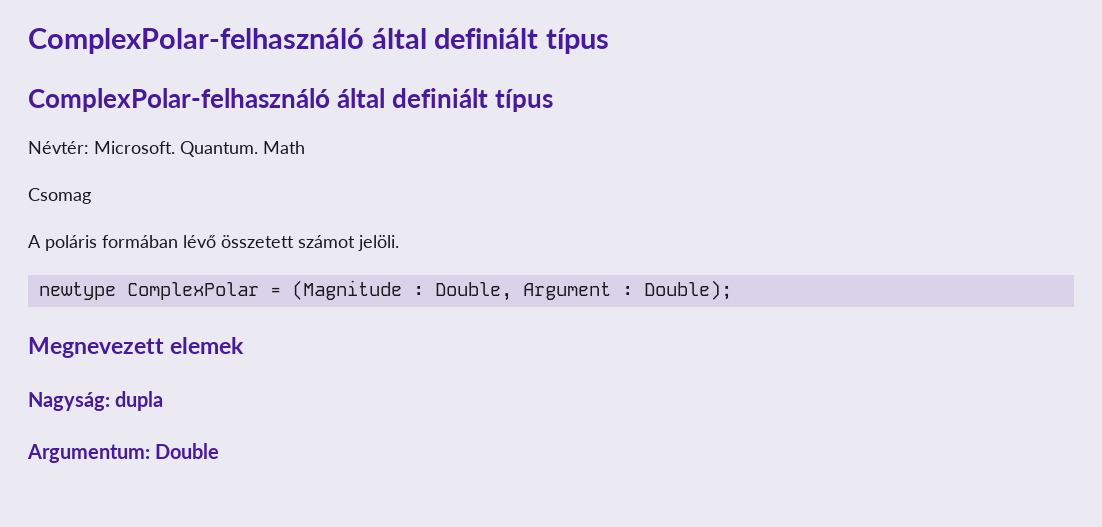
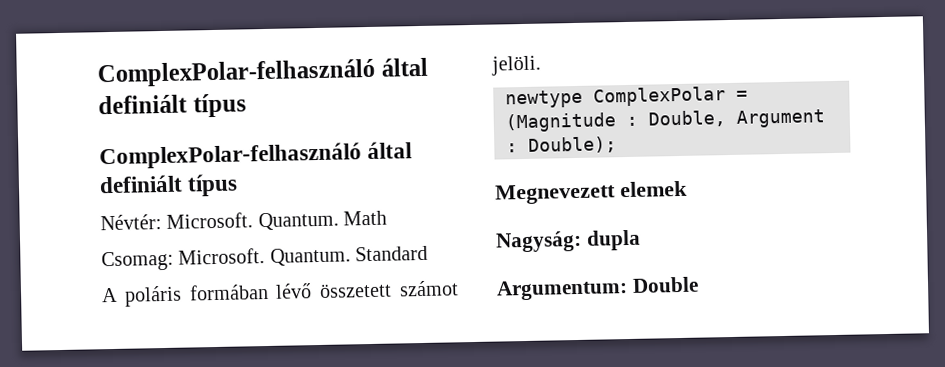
[28,188,91,204] Csomag -> [101,245,429,272] Csomag: Microsoft. Quantum. Standard

